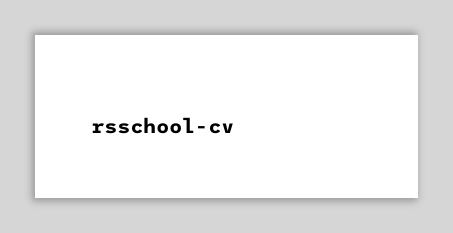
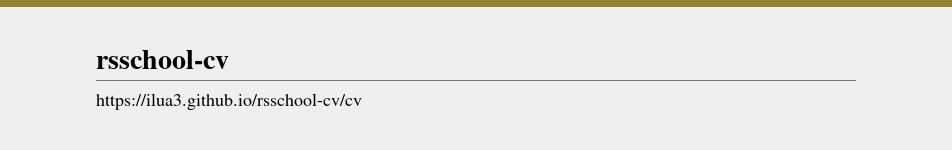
(234, 125) none -> [96,93,362,110] // https://ilua3.github.io/rsschool-cv/cv

